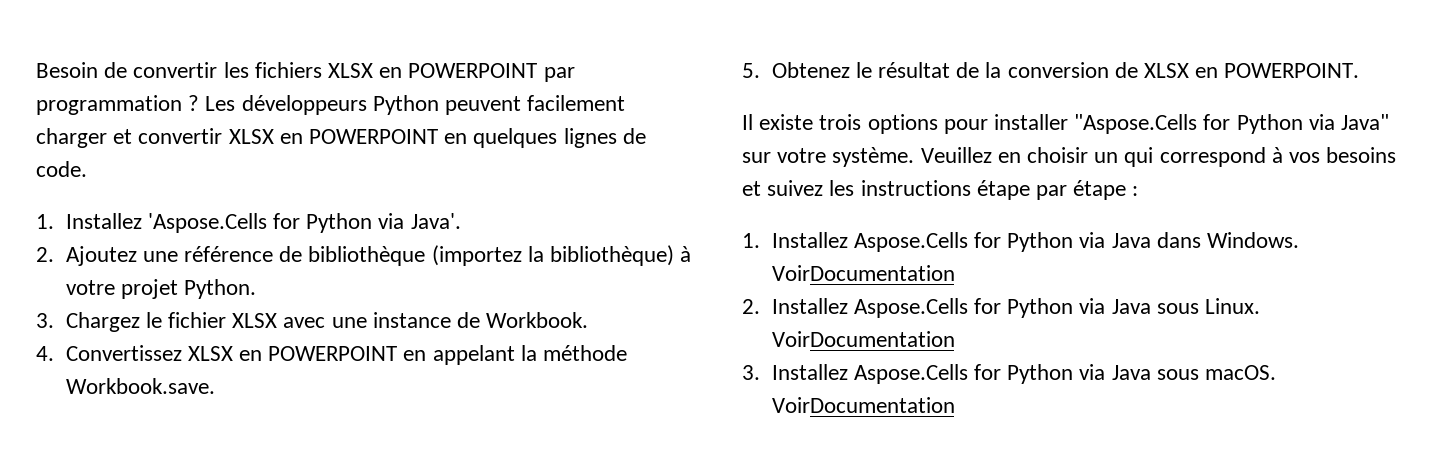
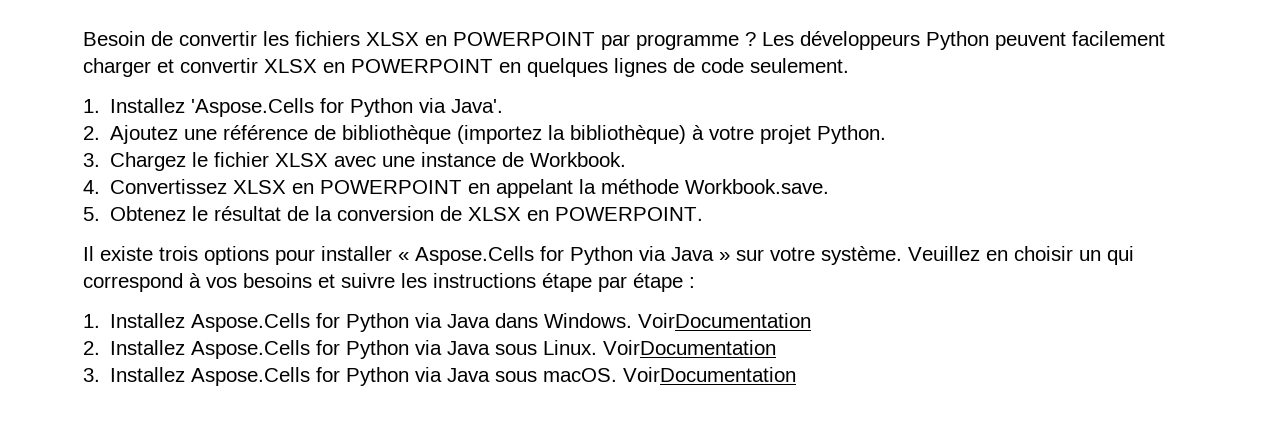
[36,95,182,115] programmation -> [636,34,739,50] programme
[36,161,87,177] code. -> [701,58,849,73] code seulement.
[1074,114,1390,134] "Aspose.Cells for Python via Java" -> [398,246,730,265] « Aspose.Cells for Python via Java »
[767,180,824,196] suivez -> [341,273,395,288] suivre

